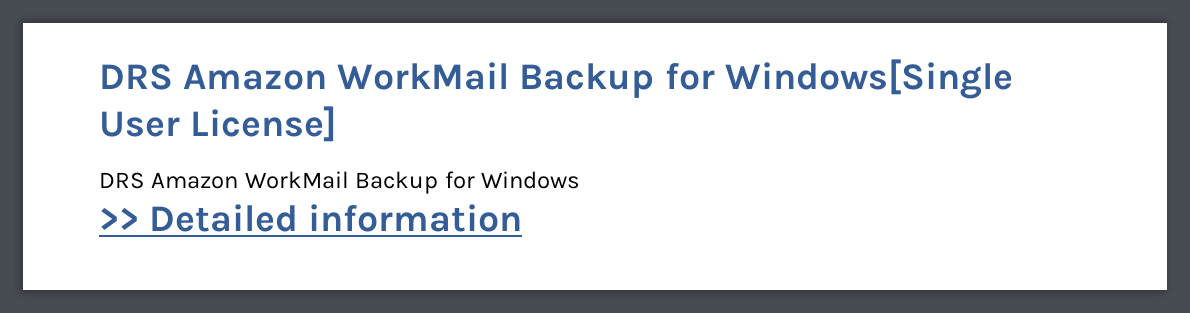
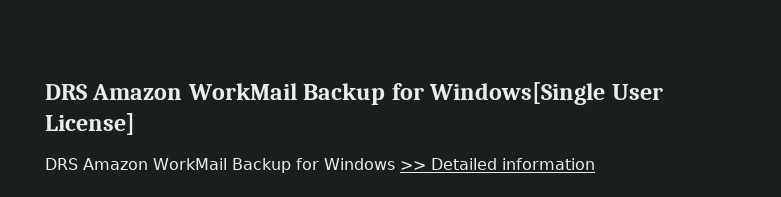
(581, 180) // -> (395, 164) none

